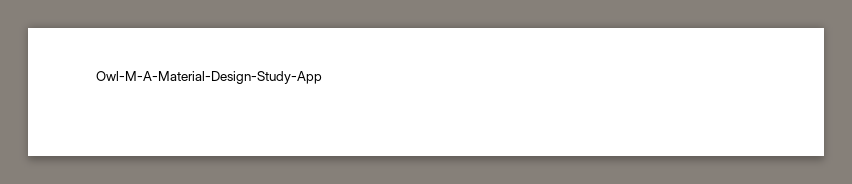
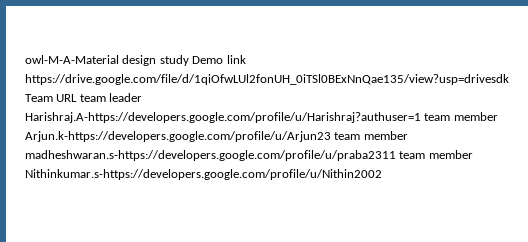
[96,71,322,84] Owl-M-A-Material-Design-Study-App -> [25,55,246,66] [25,74,509,85] [25,93,143,102] [25,112,498,123] [25,131,408,142] [25,150,473,161] [25,169,382,180] owl-M-A-Material design study Demo link https://drive.google.com/file/d/1qiOfwLUl2fonUH_0iTSl0BExNnQae135/view?usp=drivesdk Team URL team leader Harishraj.A-https://developers.google.com/profile/u/Harishraj?authuser=1 team member Arjun.k-https://developers.google.com/profile/u/Arjun23 team member madheshwaran.s-https://developers.google.com/profile/u/praba2311 team member Nithinkumar.s-https://developers.google.com/profile/u/Nithin2002

